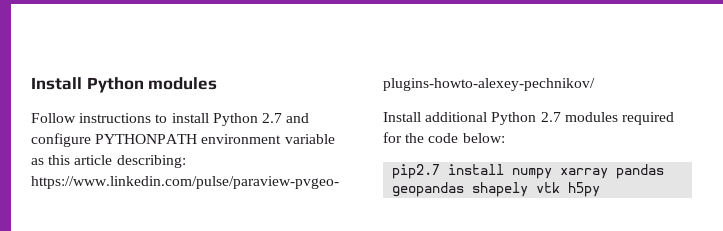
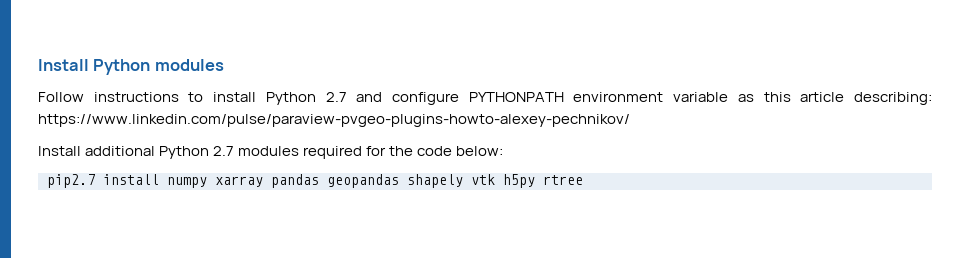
(601, 189) none -> [543,175,583,185] rtree

